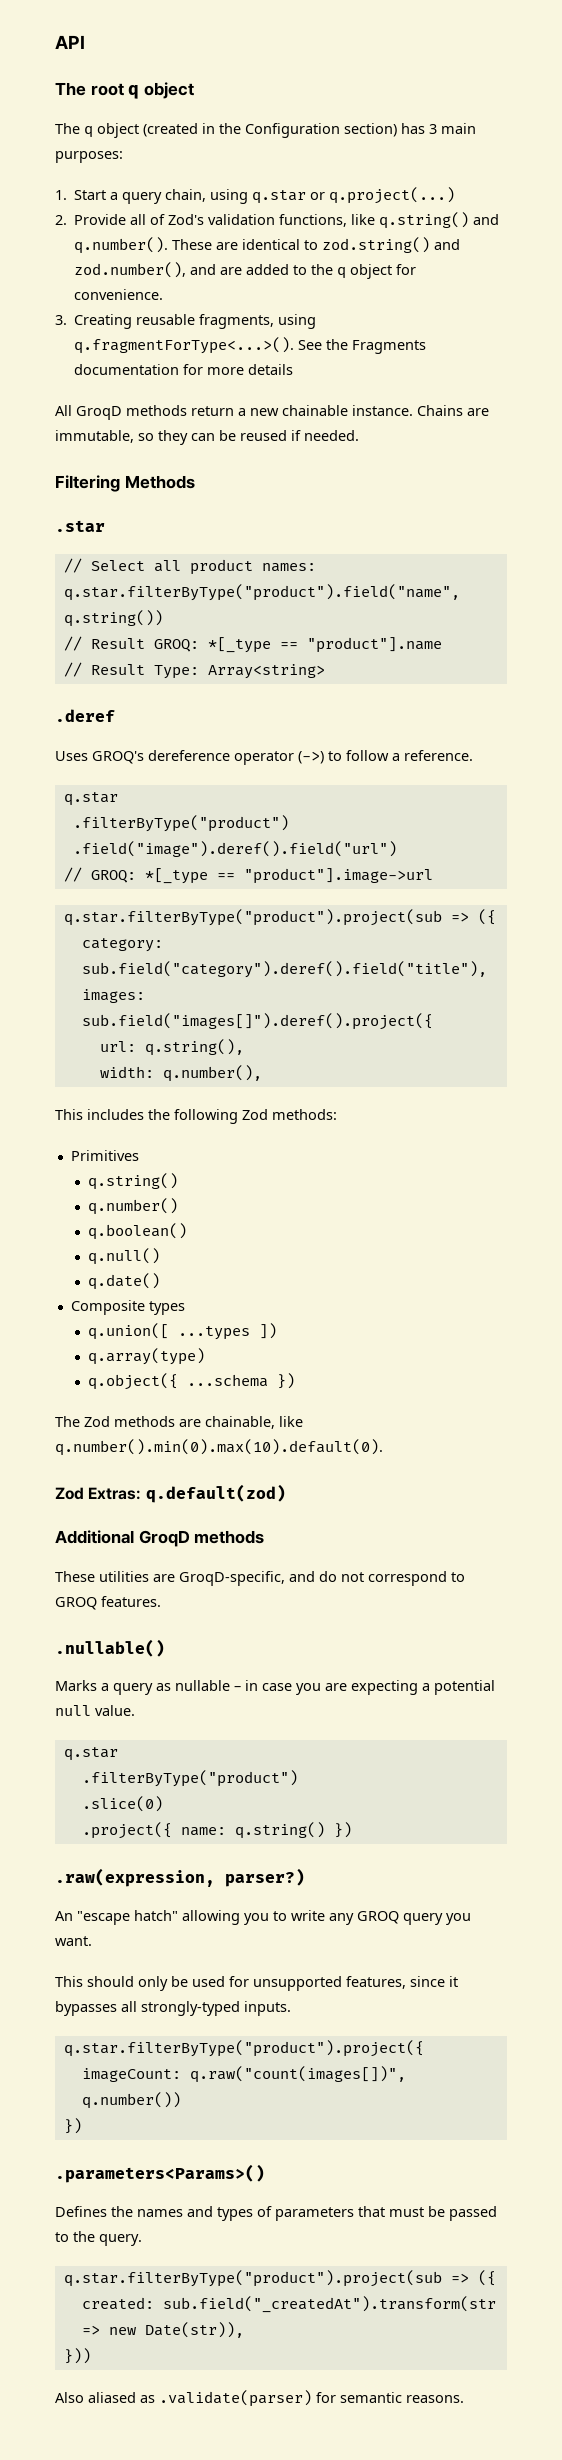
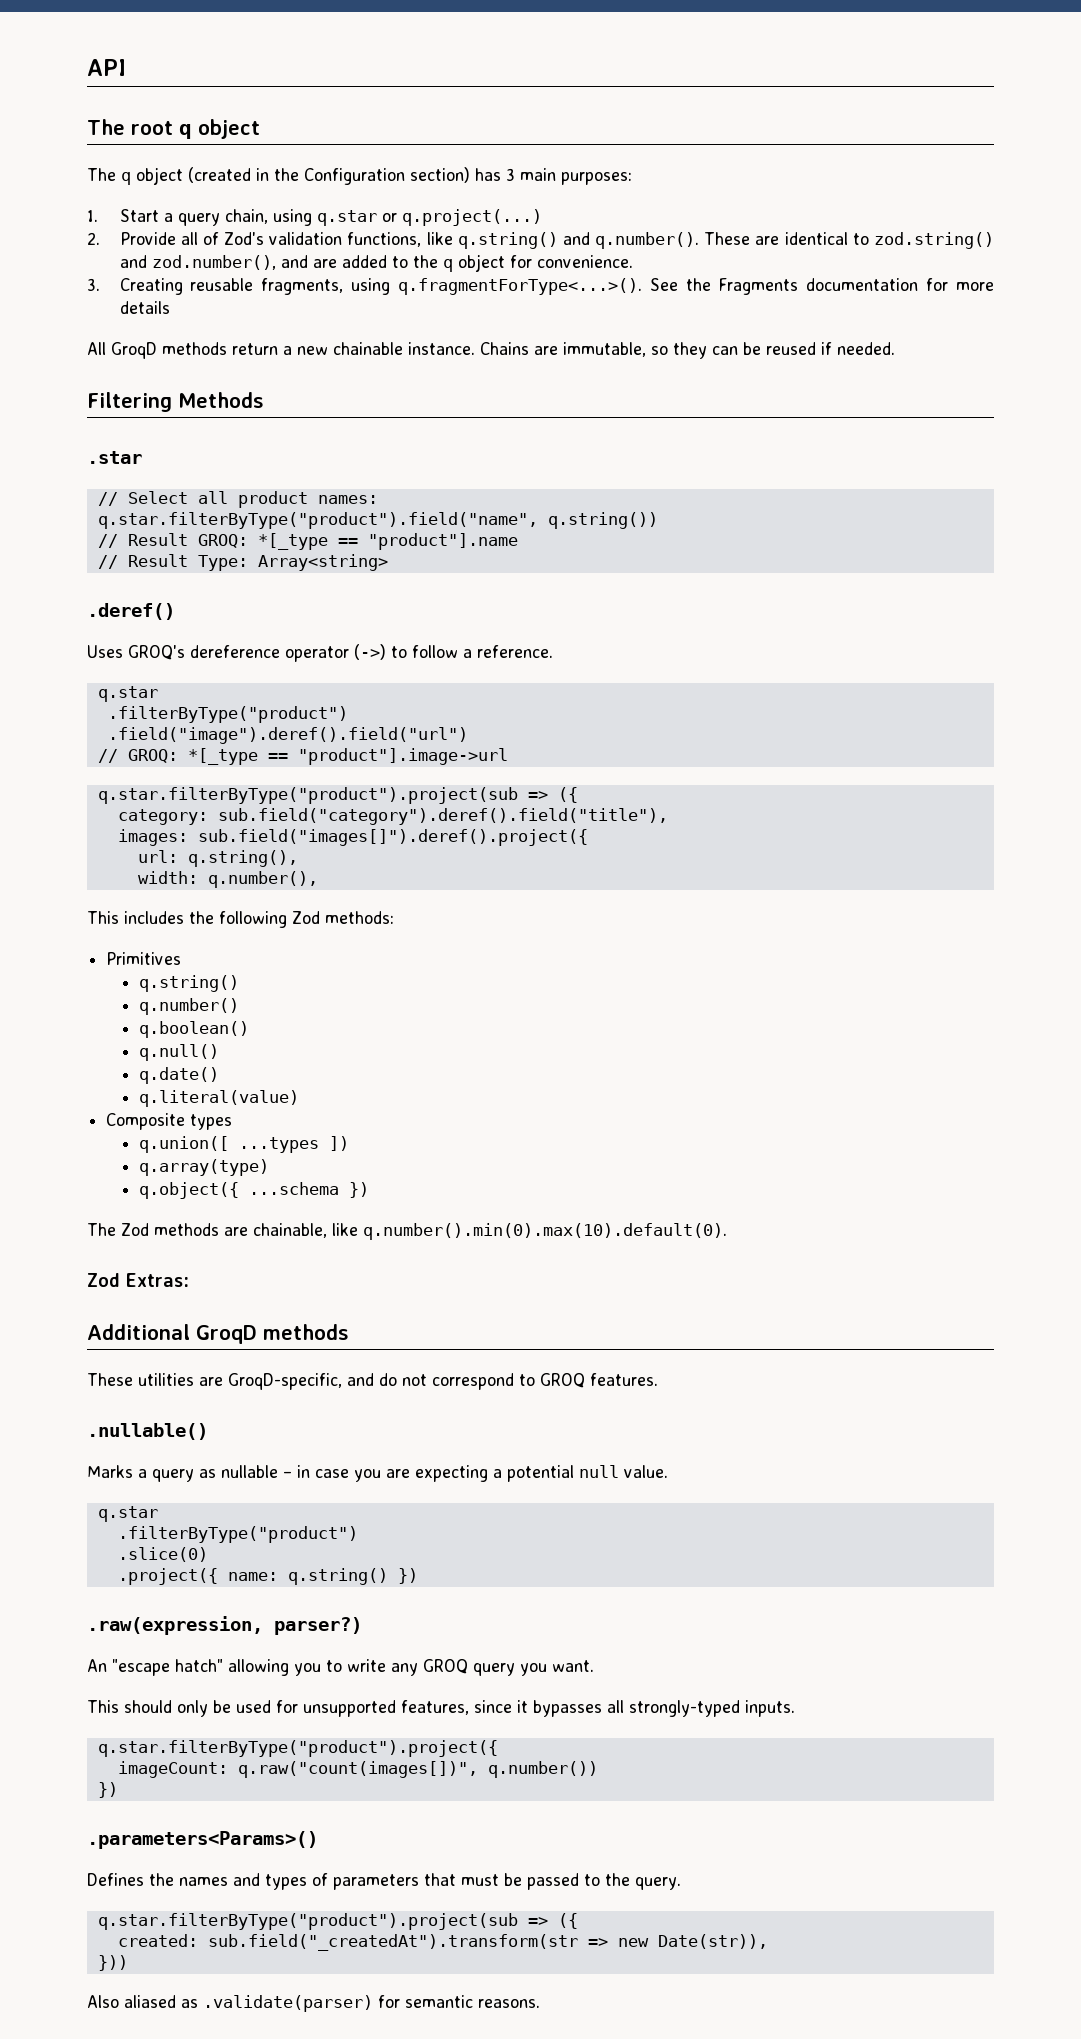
[55,709,115,722] .deref -> [87,603,175,620] .deref()
(160, 1281) none -> [138,1090,299,1107] // q.literal(value)
[145,1484,286,1503] q.default(zod) -> (189, 1280) none

